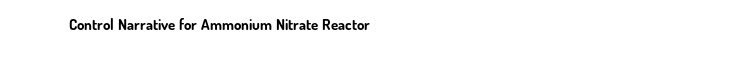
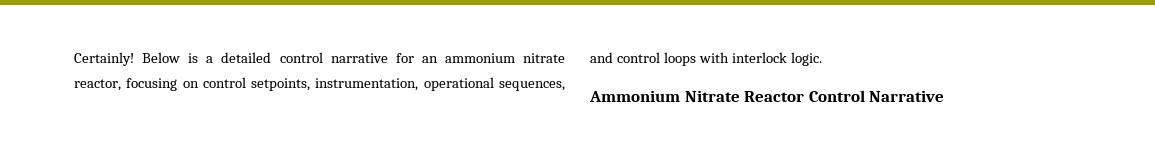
[69,18,198,30] Control Narrative for -> [74,52,565,66] [74,77,565,91] [590,52,822,66] Certainly! Below is a detailed control narrative for an ammonium nitrate reactor, focusing on control setpoints, instrumentation, operational sequences, and control loops with interlock logic. //
(371, 24) none -> [808,90,945,102] Control Narrative

